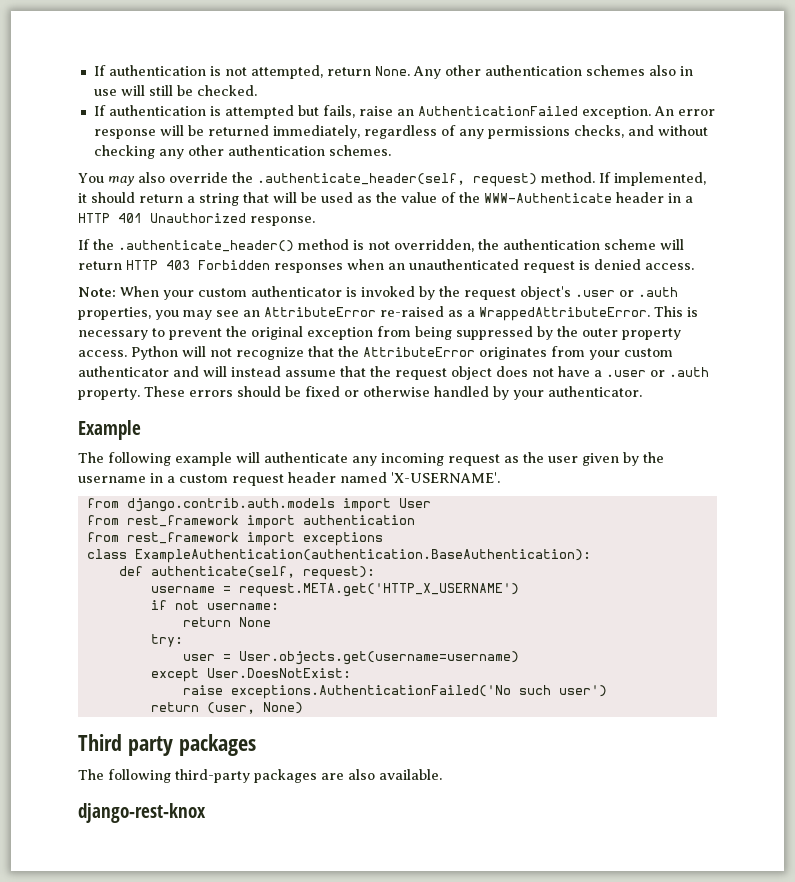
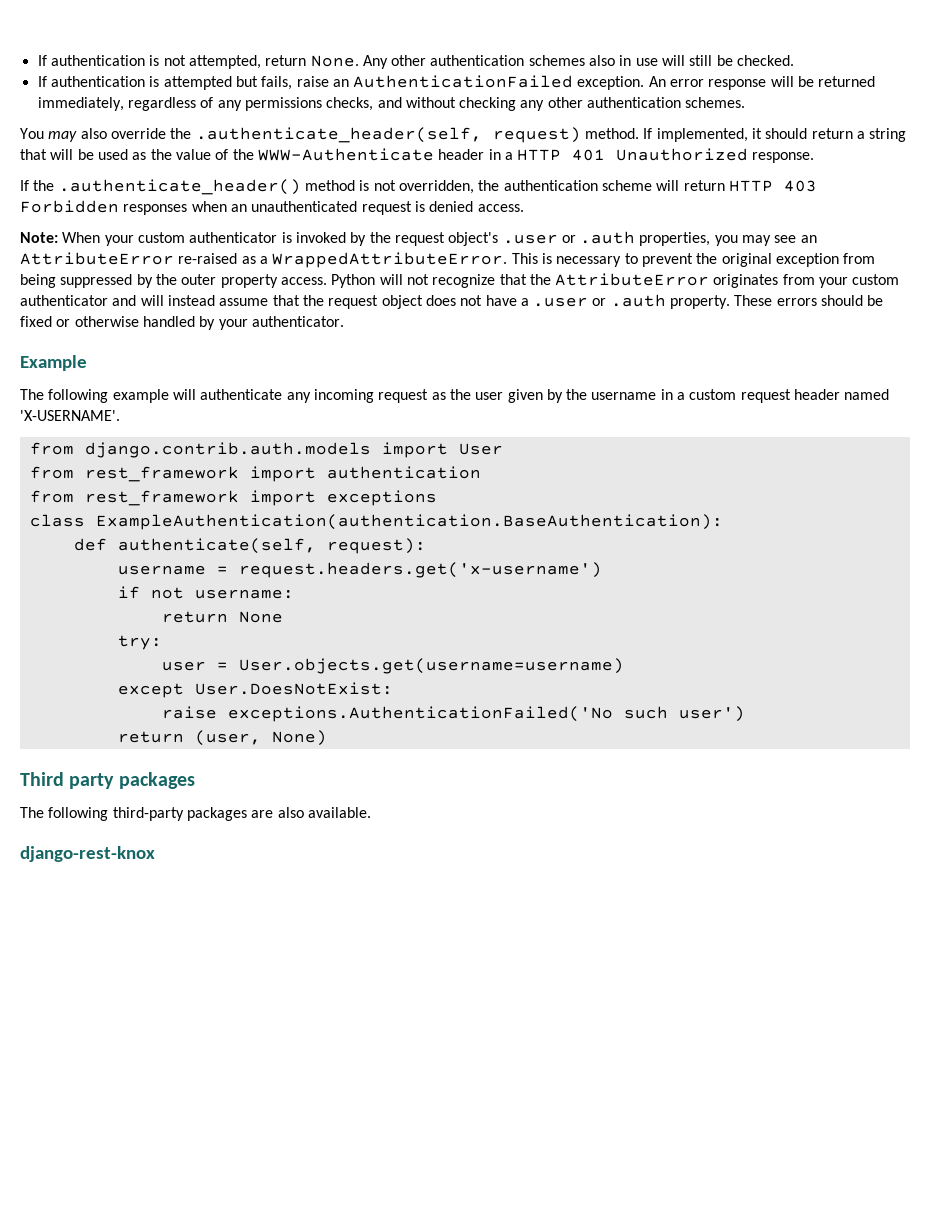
[238,583,519,597] request.META.get('HTTP_X_USERNAME') -> [238,562,602,578] request.headers.get('x-username')

